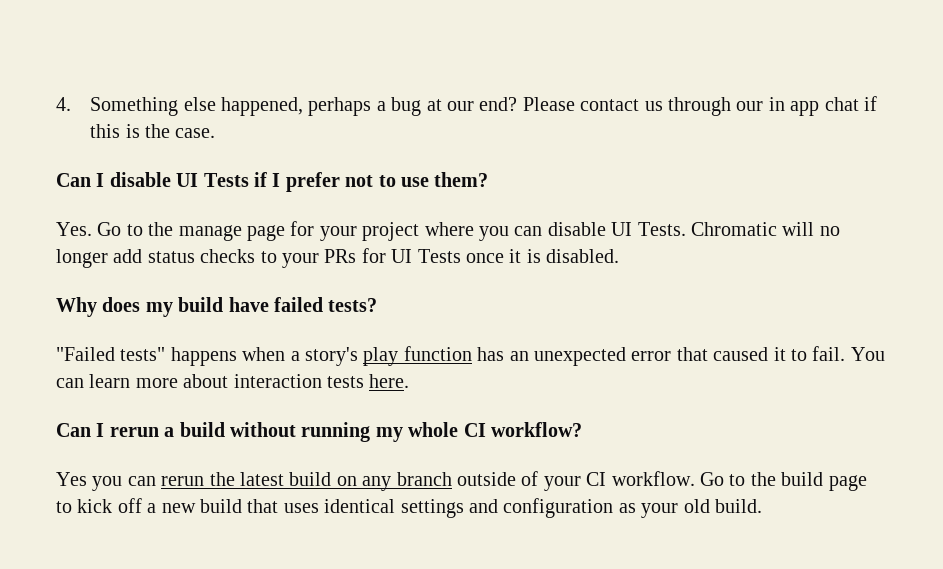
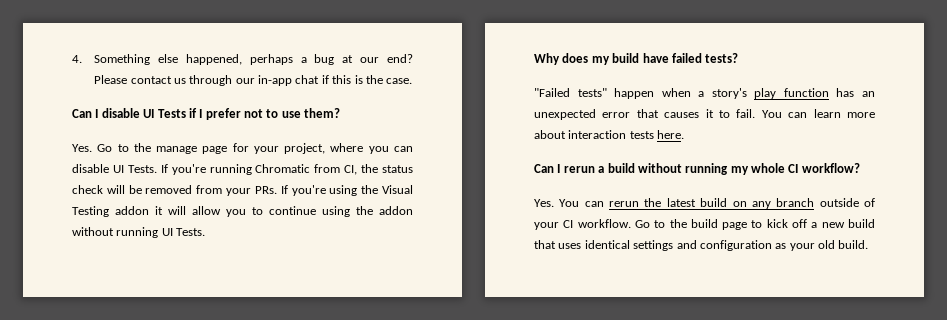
[768,97,820,116] in app -> [258,75,293,86] in-app
[362,222,420,241] project -> [284,143,326,154] project,
[690,222,840,236] [56,248,620,268] Chromatic will no longer add status checks to your PRs for UI Tests once it is disabled. -> [160,164,413,175] [72,185,413,196] [72,206,413,217] [72,227,206,238] If you're running Chromatic from CI, the status check will be removed from your PRs. If you're using the Visual Testing addon it will allow you to continue using the addon without running UI Tests.
[170,347,237,366] happens -> [614,88,655,99] happen
[713,347,769,361] caused -> [664,112,700,118] causes
[56,472,123,491] Yes you -> [534,199,580,207] Yes. You

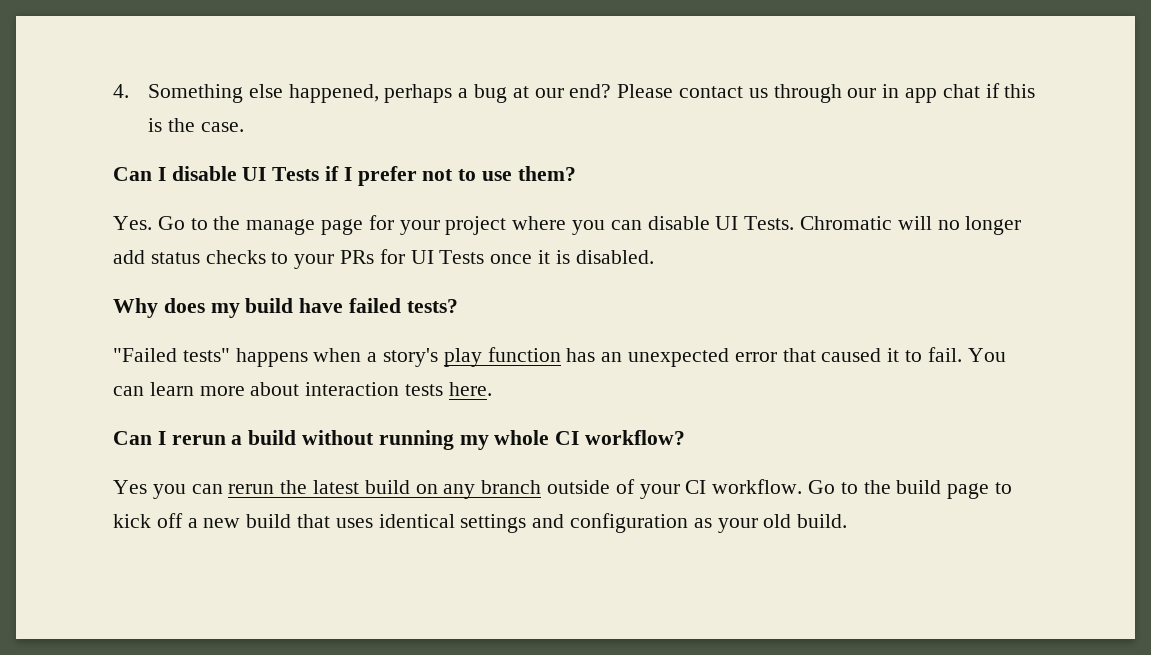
[258,75,293,86] in-app -> [882,84,938,103] in app
[284,143,326,154] project, -> [445,216,507,235] project
[160,164,413,175] [72,185,413,196] [72,206,413,217] [72,227,206,238] If you're running Chromatic from CI, the status check will be removed from your PRs. If you're using the Visual Testing addon it will allow you to continue using the addon without running UI Tests. -> [800,216,1022,235] [113,249,654,269] Chromatic will no longer add status checks to your PRs for UI Tests once it is disabled.
[614,88,655,99] happen -> [235,348,308,367] happens
[664,112,700,118] causes -> [821,348,882,362] caused
[534,199,580,207] Yes. You -> [113,480,186,499] Yes you

